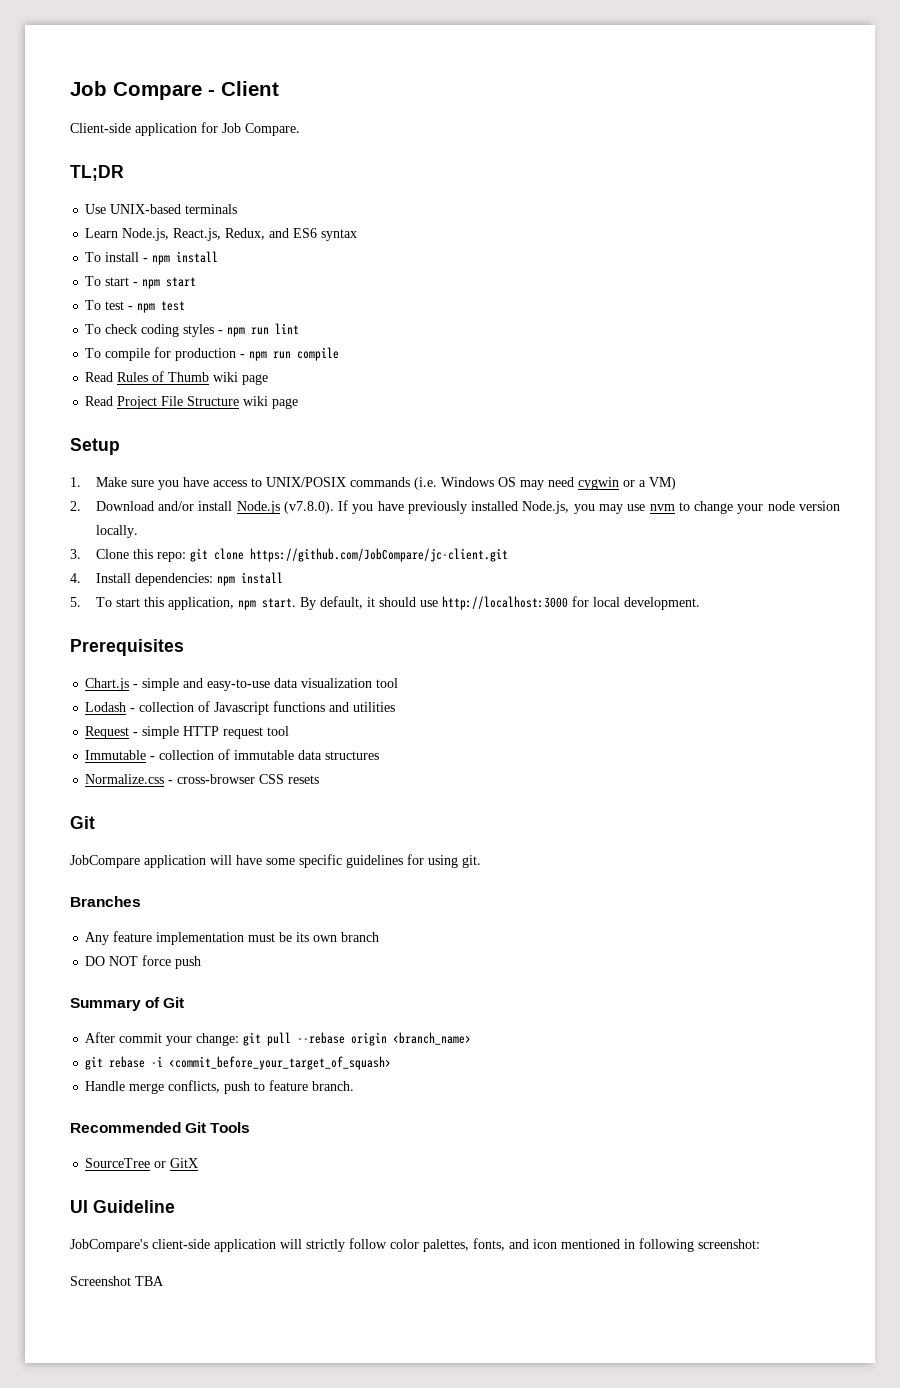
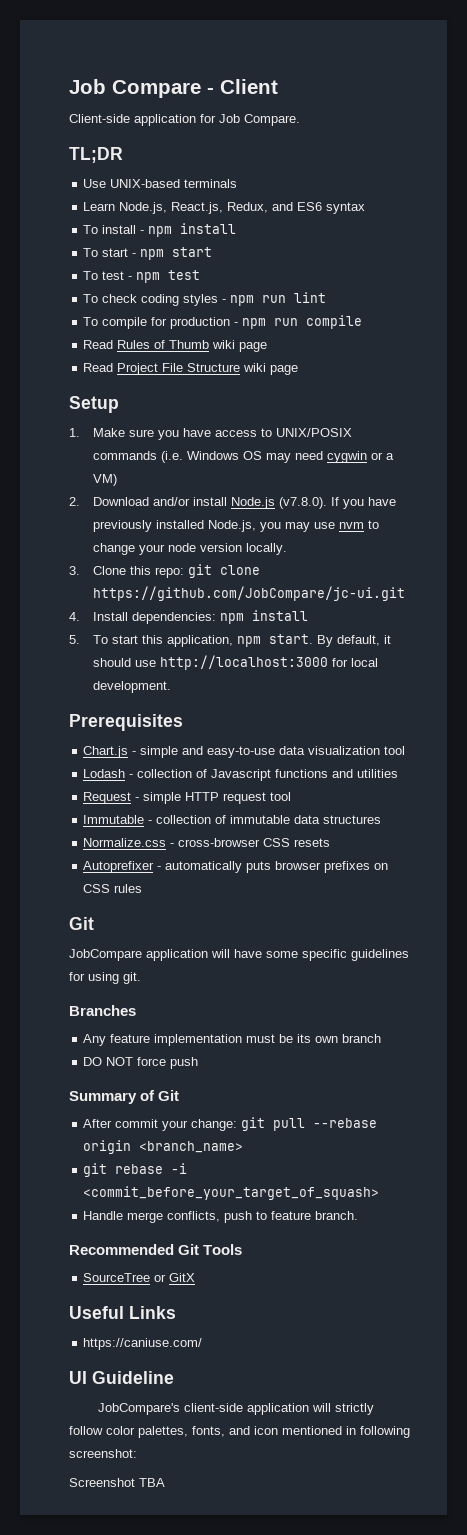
[249,548,508,562] https://github.com/JobCompare/jc-client.git -> [92,586,405,601] https://github.com/JobCompare/jc-ui.git
(320, 779) none -> [83,861,389,873] [83,884,143,893] // Autoprefixer - automatically puts browser prefixes on CSS rules
(199, 1163) none -> [69,1306,176,1319] [83,1338,203,1350] // Useful Links // https://caniuse.com/

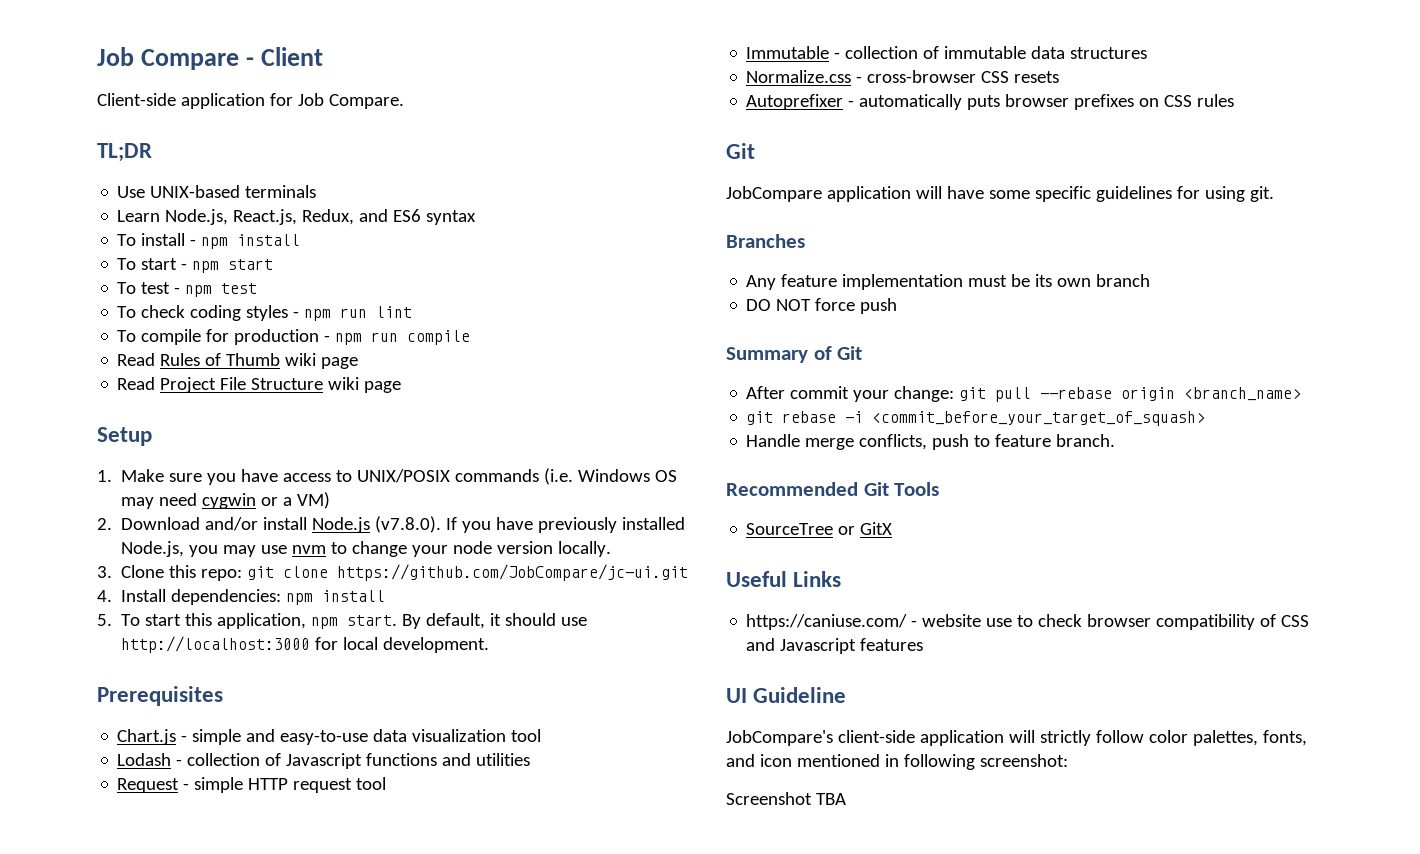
(203, 1344) none -> [911,614,1310,630] [746,638,924,654] - website use to check browser compatibility of CSS and Javascript features

